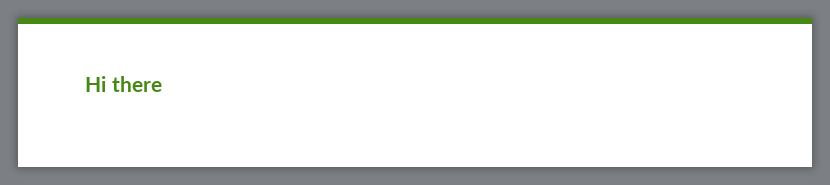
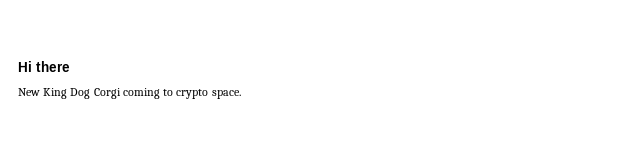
(162, 84) none -> [18,88,241,99] // New King Dog Corgi coming to crypto space.

